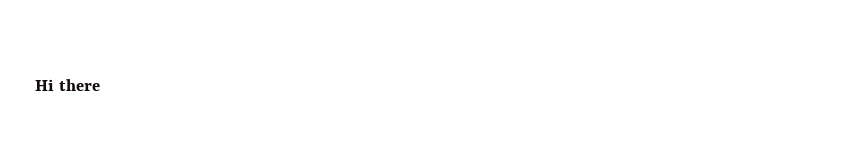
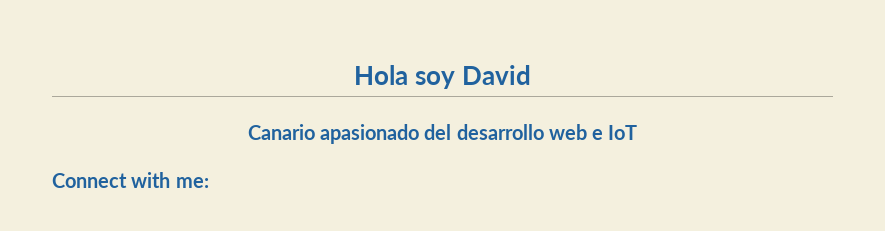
[35,79,100,91] Hi there -> [353,65,532,89] [247,124,638,144] [52,172,209,188] Hola soy David // Canario apasionado del desarrollo web e IoT // Connect with me:

